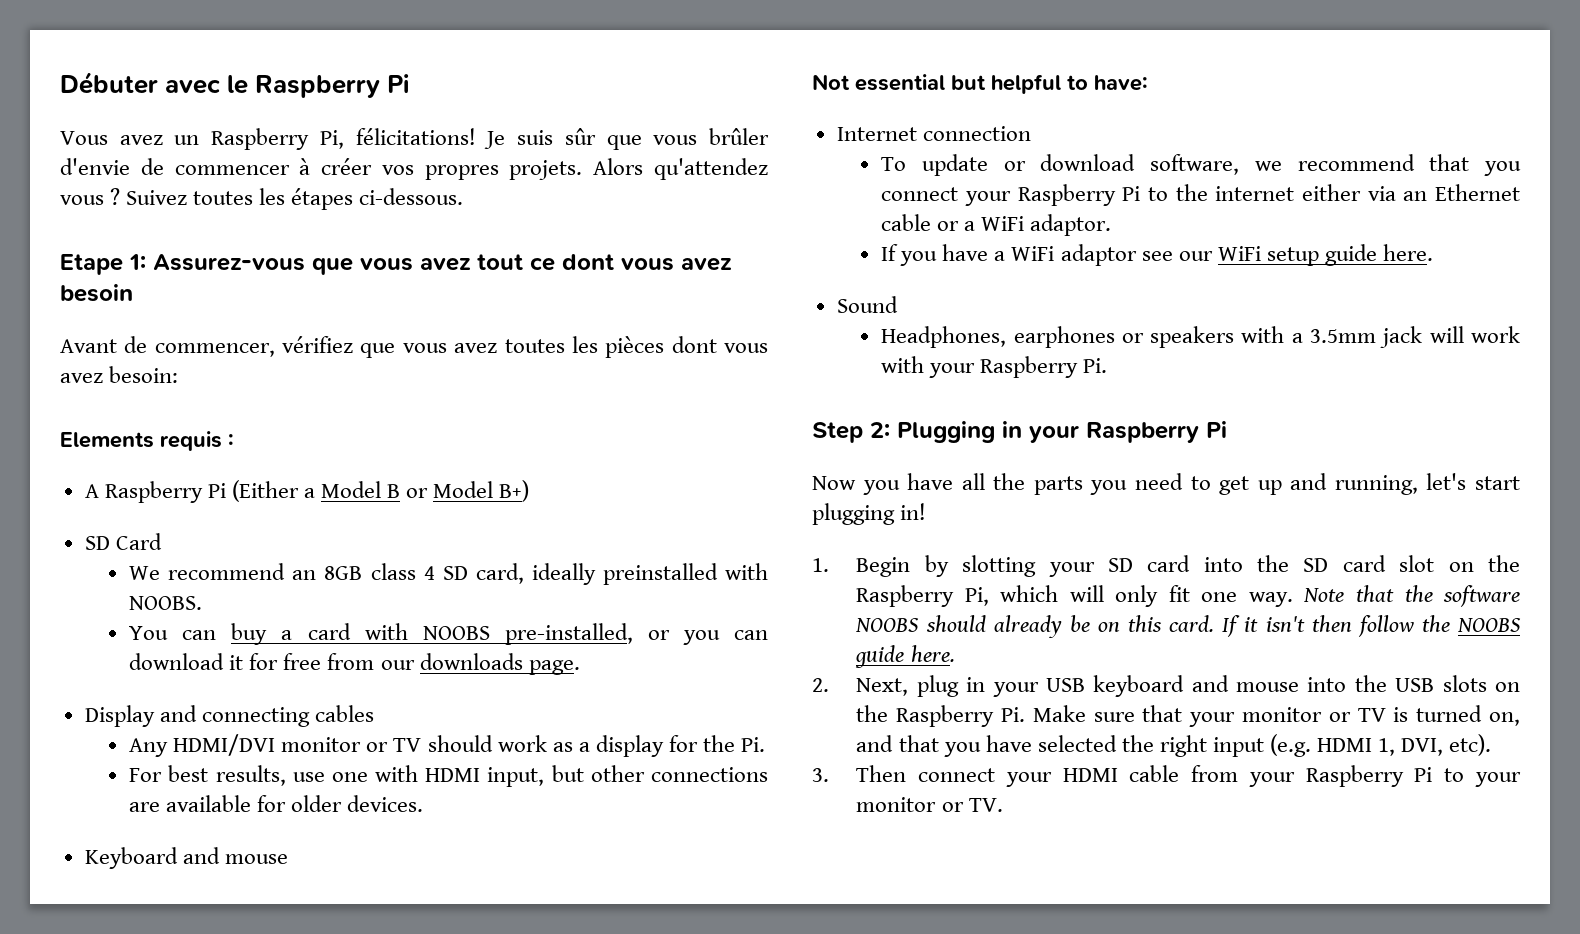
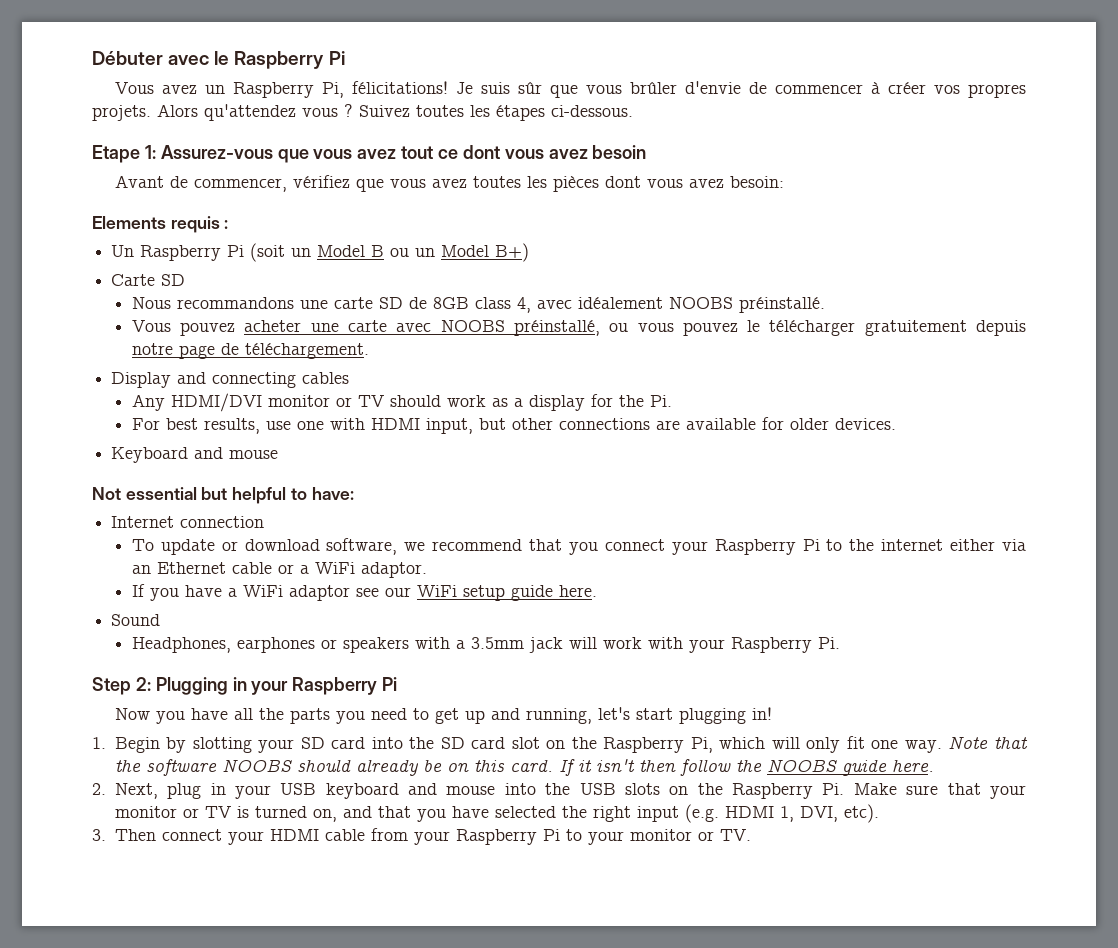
[84,480,429,503] A Raspberry Pi (Either a Model B or -> [111,243,436,262] Un Raspberry Pi (soit un Model B ou un
[84,533,162,550] [129,563,768,585] [129,596,203,610] [129,623,768,645] [129,653,580,675] SD Card // We recommend an 8GB class 4 SD card, ideally preinstalled with NOOBS. // You can buy a card with NOOBS pre-installed, or you can download it for free from our downloads page. -> [111,274,186,286] [131,297,825,313] [131,320,1026,336] [131,343,369,359] Carte SD // Nous recommandons une carte SD de 8GB class 4, avec idéalement NOOBS préinstallé. // Vous pouvez acheter une carte avec NOOBS préinstallé, ou vous pouvez le télécharger gratuitement depuis notre page de téléchargement.

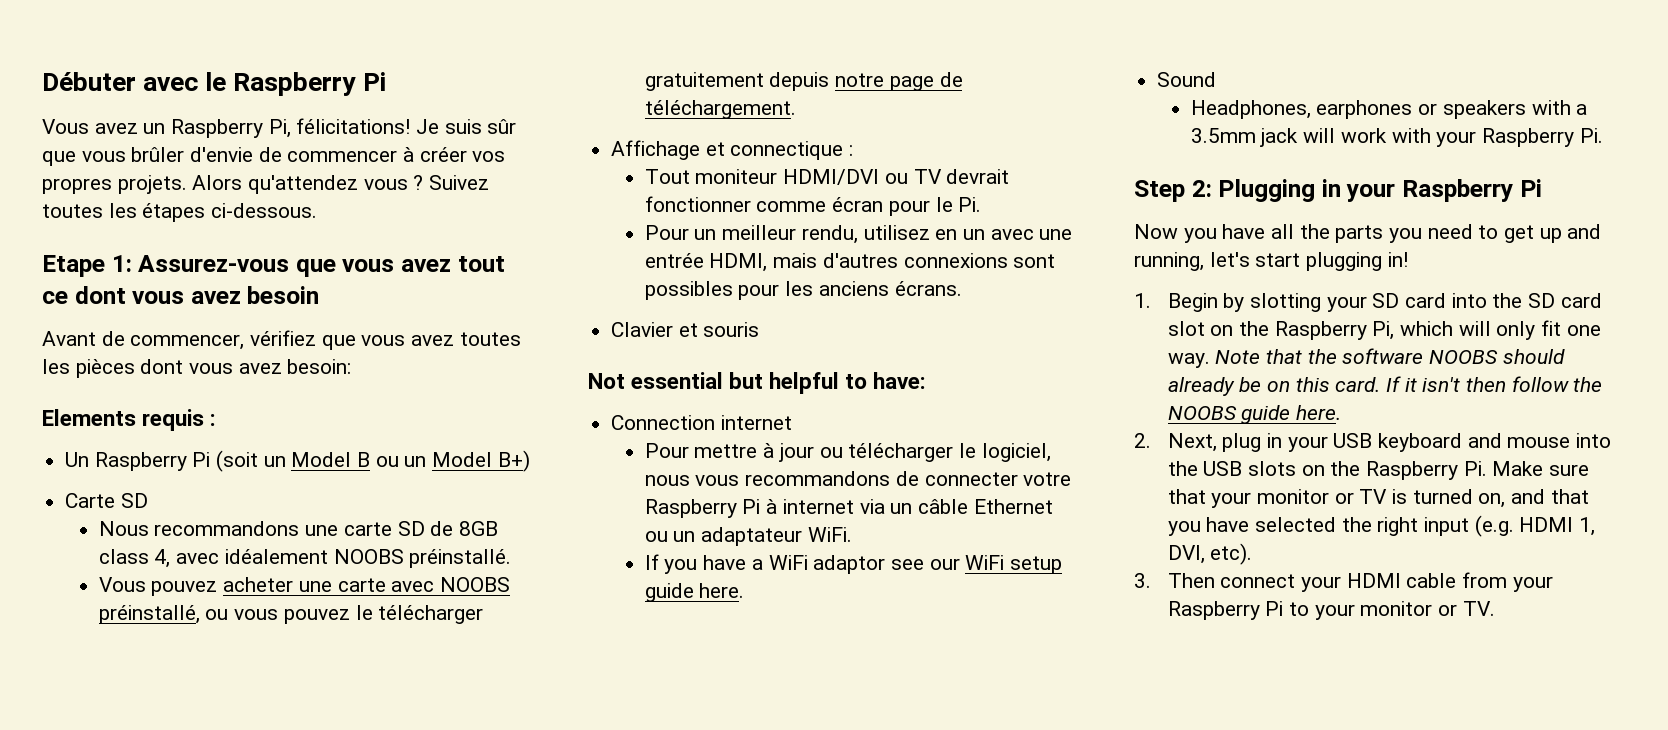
[111,372,350,388] [131,393,672,412] [131,417,896,434] [111,447,279,463] Display and connecting cables // Any HDMI/DVI monitor or TV should work as a display for the Pi. // For best results, use one with HDMI input, but other connections are available for older devices. // Keyboard and mouse -> [611,140,854,160] [644,169,1010,185] [644,196,982,216] [644,225,1073,244] [644,253,1056,272] [644,281,962,300] [611,322,760,337] Affichage et connectique : // Tout moniteur HDMI/DVI ou TV devrait fonctionner comme écran pour le Pi. // Pour un meilleur rendu, utilisez en un avec une entrée HDMI, mais d'autres connexions sont possibles pour les anciens écrans. // Clavier et souris
[111,516,265,528] [131,538,1026,555] [131,562,427,578] Internet connection // To update or download software, we recommend that you connect your Raspberry Pi to the internet either via an Ethernet cable or a WiFi adaptor. -> [611,415,792,430] [644,443,1051,462] [644,471,1072,486] [644,499,1053,518] [644,527,852,546] Connection internet // Pour mettre à jour ou télécharger le logiciel, nous vous recommandons de connecter votre Raspberry Pi à internet via un câble Ethernet ou un adaptateur WiFi.

